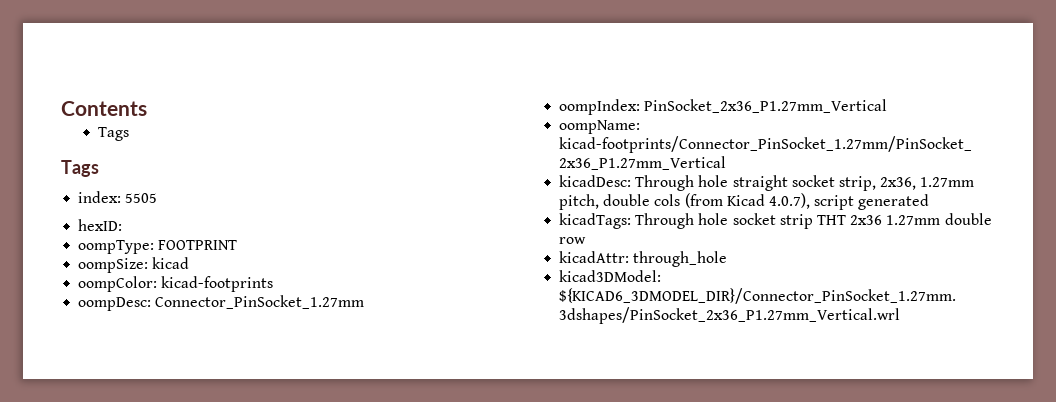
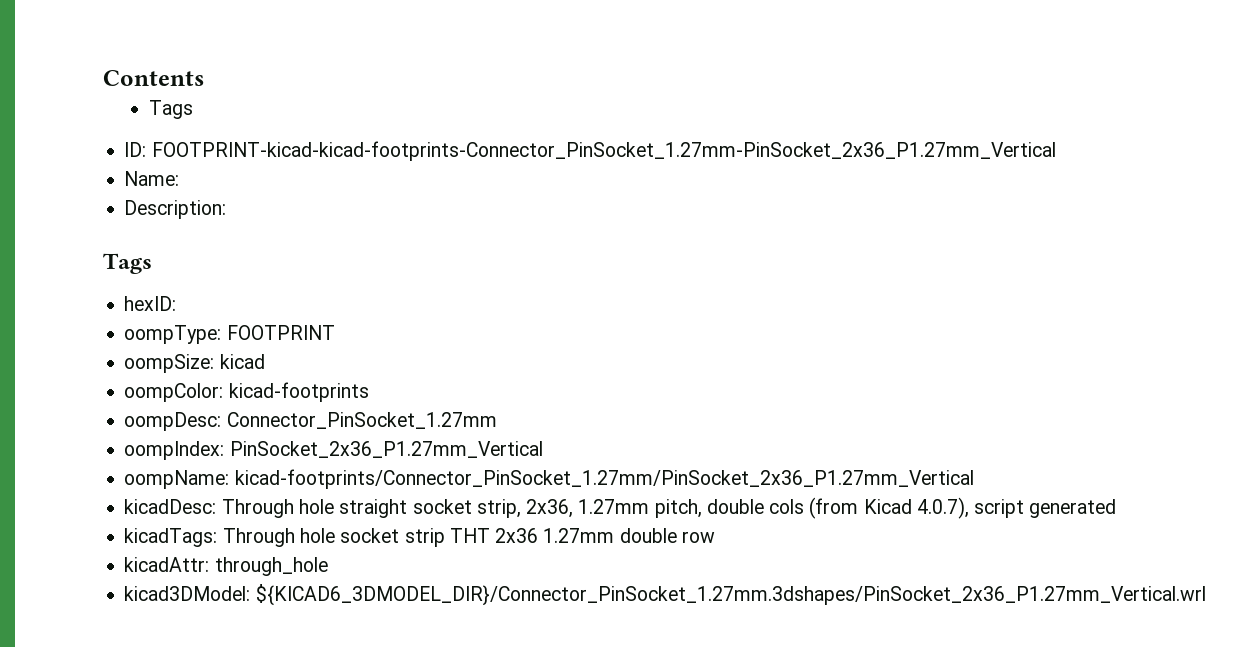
[61,160,99,177] [78,191,158,203] // Tags // index: 5505 -> [124,141,1056,161] [124,171,180,186] [124,200,227,219] [103,253,152,274] // ID: FOOTPRINT-kicad-kicad-footprints-Connector_PinSocket_1.27mm-PinSocket_2x36_P1.27mm_Vertical // Name: // Description: // Tags

